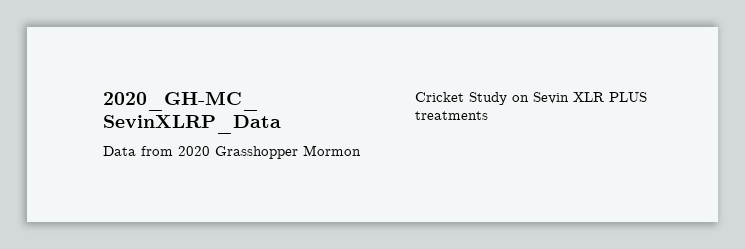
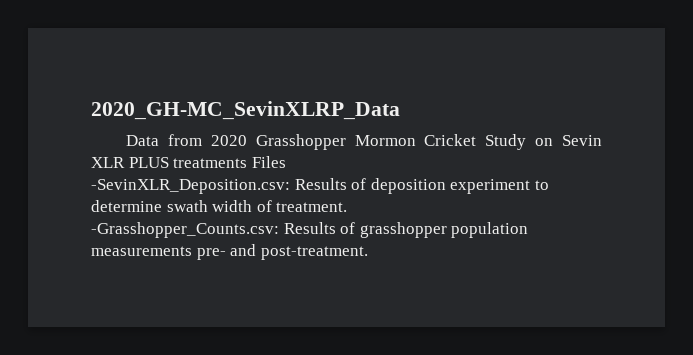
(488, 115) none -> [251,156,286,168] [91,178,549,194] [91,200,348,212] [91,222,529,238] [91,244,368,260] Files // -SevinXLR_Deposition.csv: Results of deposition experiment to determine swath width of treatment. // -Grasshopper_Counts.csv: Results of grasshopper population measurements pre- and post-treatment.

